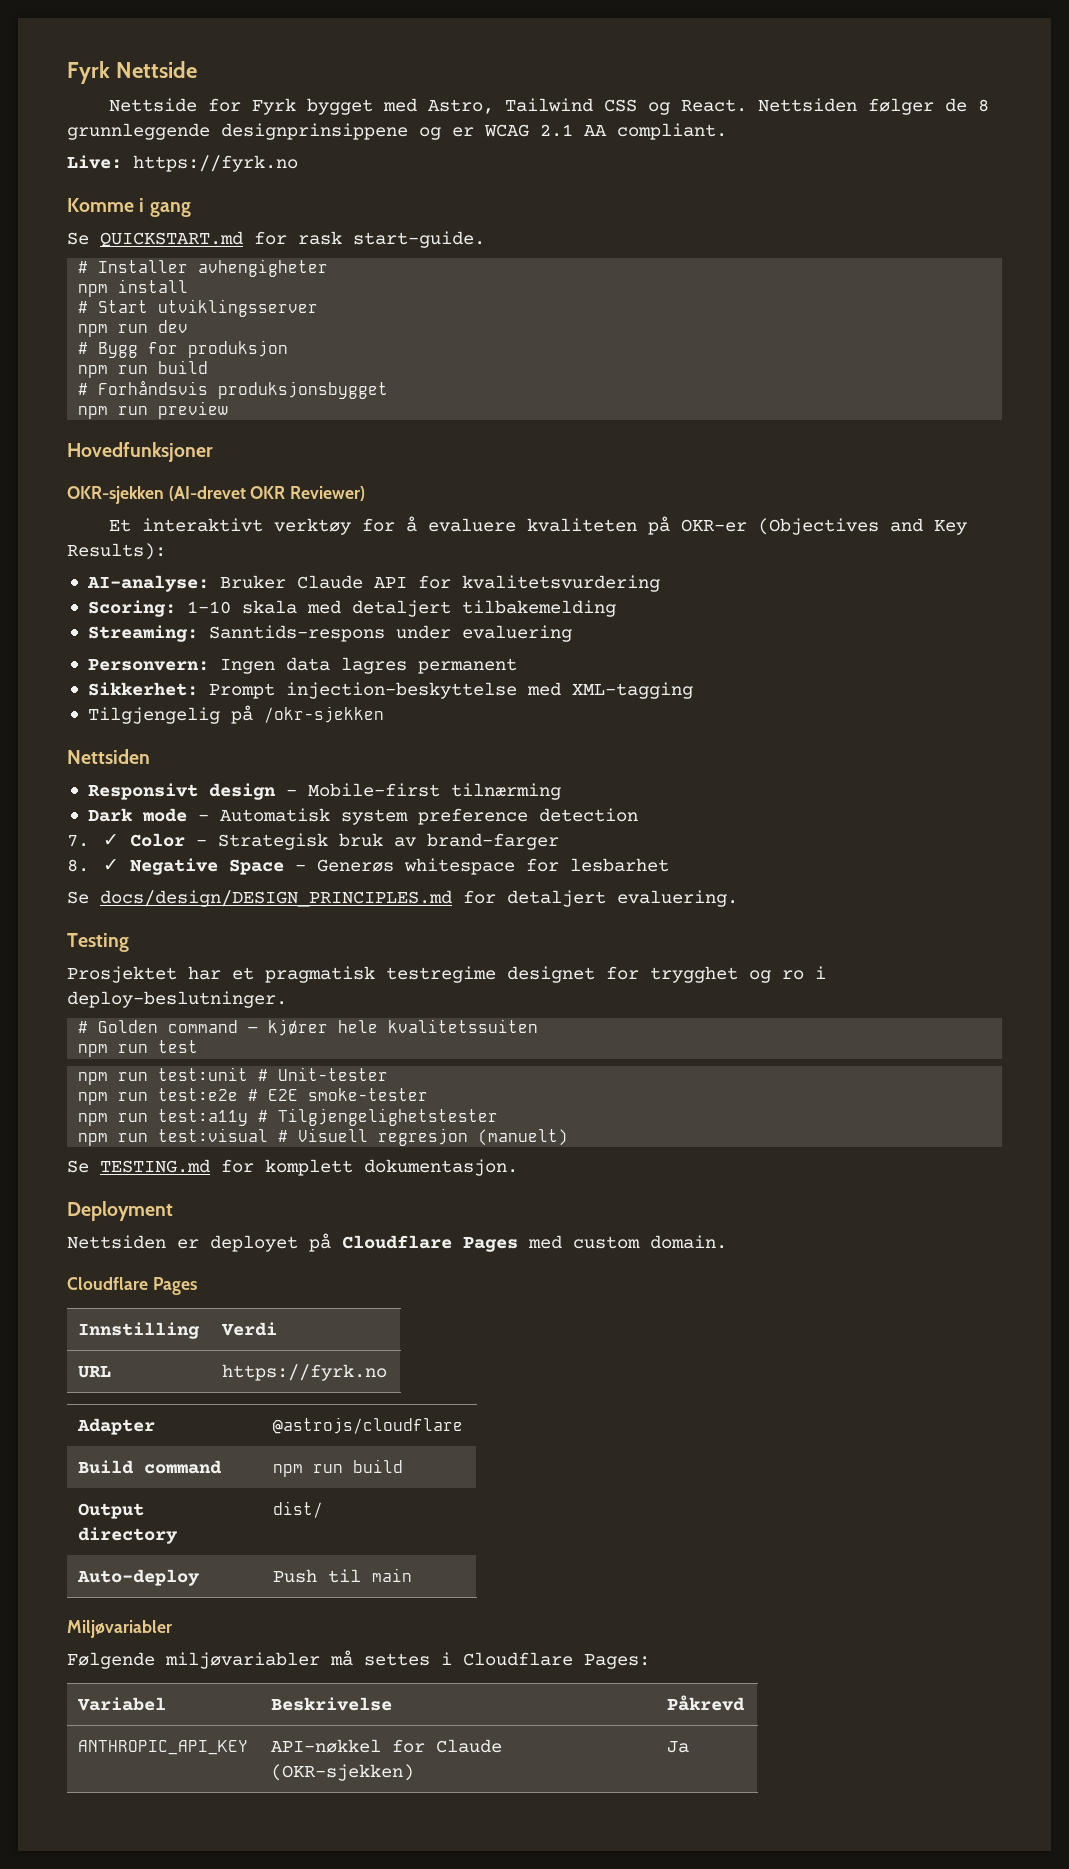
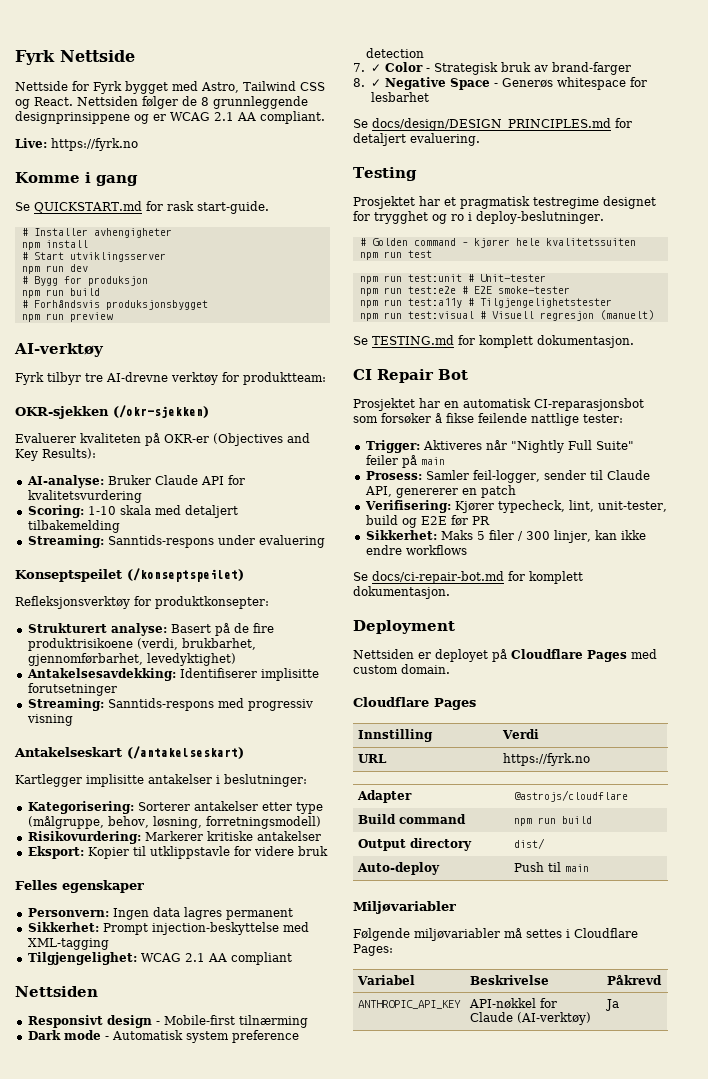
[67,442,213,462] [67,486,366,504] [108,516,516,535] Hovedfunksjoner // OKR-sjekken (AI-drevet OKR Reviewer) // Et interaktivt verktøy for å evaluere -> [14,343,104,357] [15,372,326,385] [15,405,209,419] [15,433,76,443] AI-verktøy // Fyrk tilbyr tre AI-drevne verktøy for produktteam: // OKR-sjekken (/okr-sjekken) // Evaluerer
(572, 633) none -> [15,568,244,582] [15,596,269,609] [27,623,274,636] [27,638,256,651] [27,653,236,666] [26,668,319,681] [27,683,117,696] [27,698,313,711] [26,714,73,726] [14,746,244,759] [15,774,307,787] [27,801,323,814] [27,816,321,829] [27,831,321,844] [27,846,328,859] [15,880,144,893] // Konseptspeilet (/konseptspeilet) // Refleksjonsverktøy for produktkonsepter: // Strukturert analyse: Basert på de fire produktrisikoene (verdi, brukbarhet, gjennomførbarhet, levedyktighet) // Antakelsesavdekking: Identifiserer implisitte forutsetninger // Streaming: Sanntids-respons med progressiv visning // Antakelseskart (/antakelseskart) // Kartlegger implisitte antakelser i beslutninger: // Kategorisering: Sorterer antakelser etter type (målgruppe, behov, løsning, forretningsmodell) // Risikovurdering: Markerer kritiske antakelser // Eksport: Kopier til utklippstavle for videre bruk // Felles egenskaper
[87,705,384,724] Tilgjengelig på /okr-sjekken -> [27,952,292,965] Tilgjengelighet: WCAG 2.1 AA compliant
(518, 1167) none -> [353,369,468,383] [353,398,644,411] [353,413,623,426] [365,440,634,453] [365,455,445,468] [365,470,650,483] [364,485,516,498] [364,500,667,513] [365,515,490,528] [365,530,646,543] [365,545,467,555] [353,571,583,584] [353,586,450,599] // CI Repair Bot // Prosjektet har en automatisk CI-reparasjonsbot som forsøker å fikse feilende nattlige tester: // Trigger: Aktiveres når "Nightly Full Suite" feiler på main // Prosess: Samler feil-logger, sender til Claude API, genererer en patch // Verifisering: Kjører typecheck, lint, unit-tester, build og E2E før PR // Sikkerhet: Maks 5 filer / 300 linjer, kan ikke endre workflows // Se docs/ci-repair-bot.md for komplett dokumentasjon.
[271,1764,415,1781] (OKR-sjekken) -> [516,1012,591,1025] (AI-verktøy)

